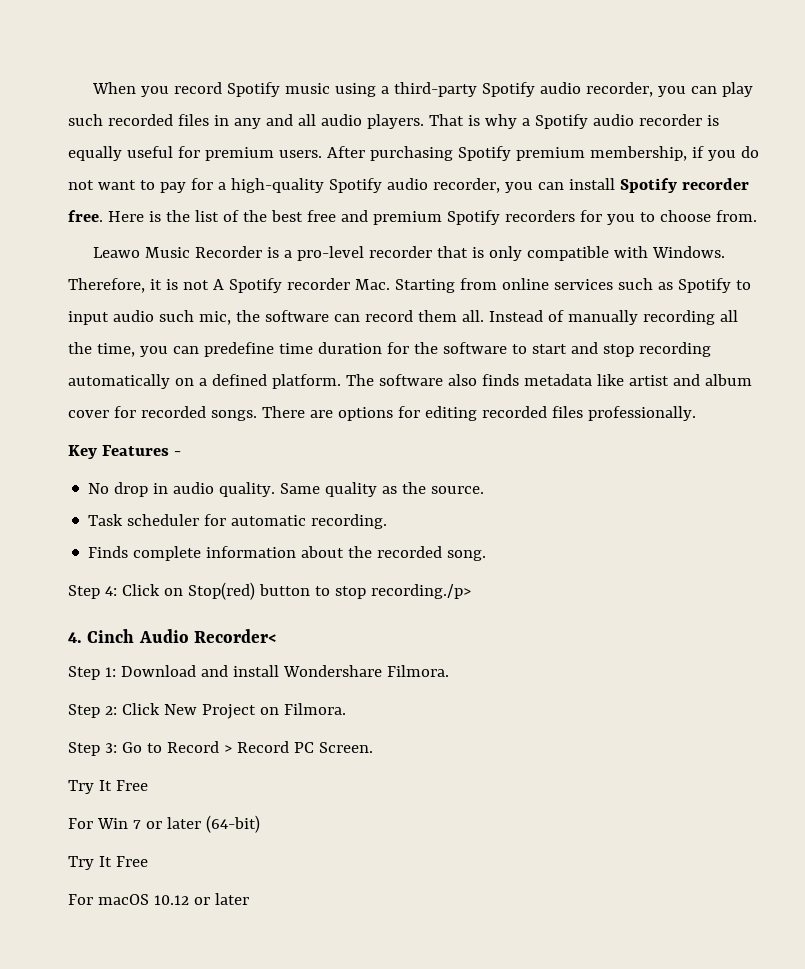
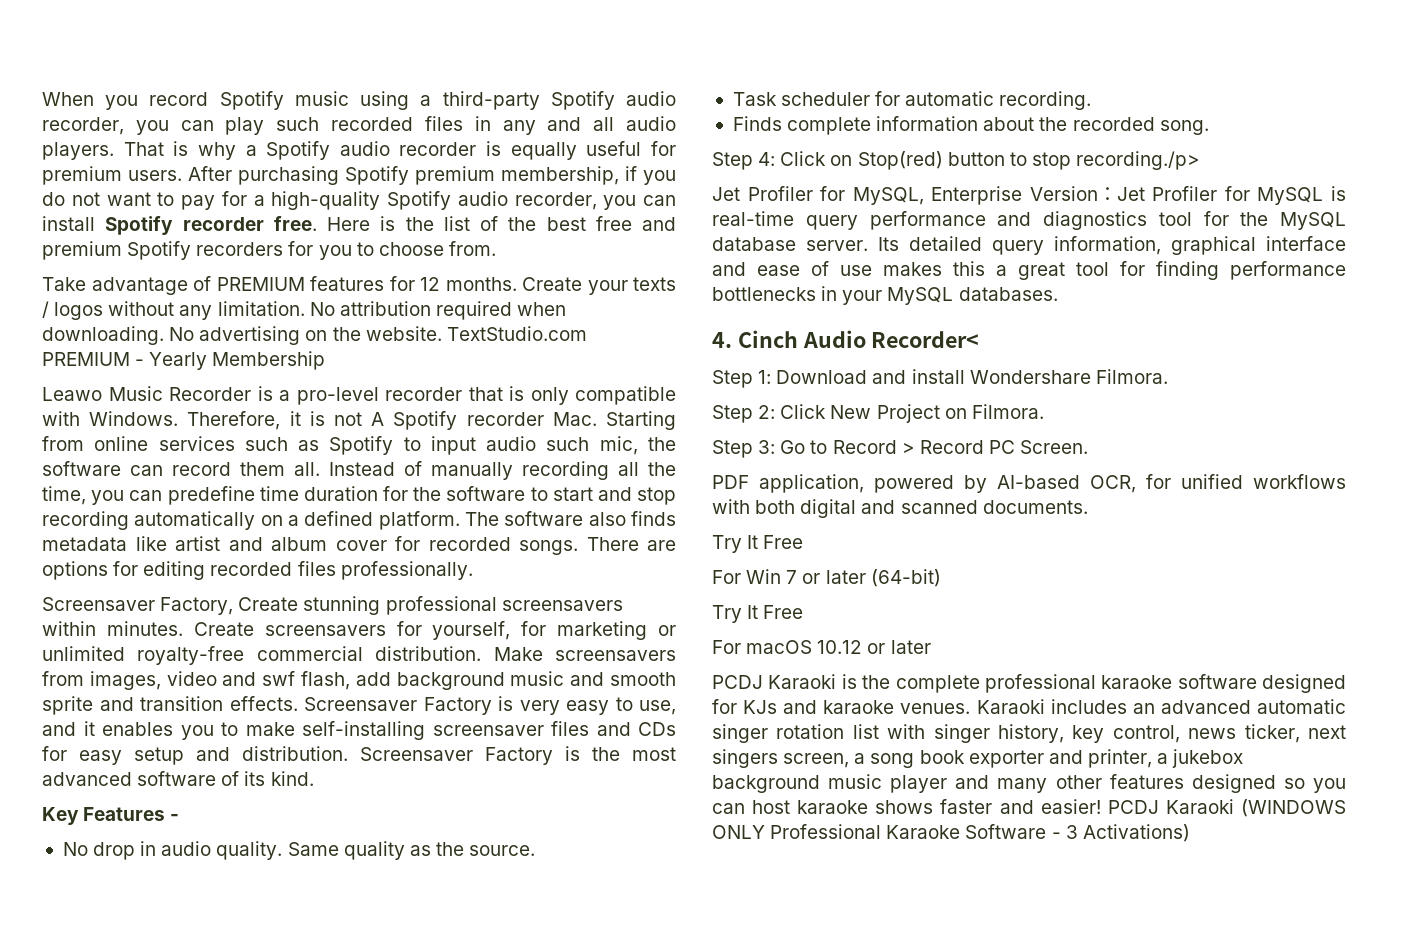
(757, 216) none -> [42,276,676,295] [42,301,567,320] [42,326,587,345] [42,351,326,370] // Take advantage of PREMIUM features for 12 months. Create your texts / logos without any limitation. No attribution required when downloading. No advertising on the website. TextStudio.com PREMIUM - Yearly Membership
(696, 413) none -> [42,596,623,615] [42,621,676,640] [42,646,676,665] [42,671,676,690] [42,696,676,715] [42,721,676,740] [42,746,676,765] [42,771,314,786] // Screensaver Factory, Create stunning professional screensavers within minutes. Create screensavers for yourself, for marketing or unlimited royalty-free commercial distribution. Make screensavers from images, video and swf flash, add background music and smooth sprite and transition effects. Screensaver Factory is very easy to use, and it enables you to make self-installing screensaver files and CDs for easy setup and distribution. Screensaver Factory is the most advanced software of its kind.
(471, 591) none -> [712,186,1346,205] [712,211,1346,230] [712,236,1346,255] [712,261,1346,280] [712,286,1058,305] // Jet Profiler for MySQL, Enterprise Version：Jet Profiler for MySQL is real-time query performance and diagnostics tool for the MySQL database server. Its detailed query information, graphical interface and ease of use makes this a great tool for finding performance bottlenecks in your MySQL databases.
(373, 747) none -> [712,474,1346,493] [712,499,1088,518] // PDF application, powered by AI-based OCR, for unified workflows with both digital and scanned documents.
(249, 899) none -> [712,674,1346,693] [712,699,1346,714] [712,724,1346,743] [712,749,1244,768] [712,774,1346,793] [712,799,1346,817] [712,824,1190,842] // PCDJ Karaoki is the complete professional karaoke software designed for KJs and karaoke venues. Karaoki includes an advanced automatic singer rotation list with singer history, key control, news ticker, next singers screen, a song book exporter and printer, a jukebox background music player and many other features designed so you can host karaoke shows faster and easier! PCDJ Karaoki (WINDOWS ONLY Professional Karaoke Software - 3 Activations)

